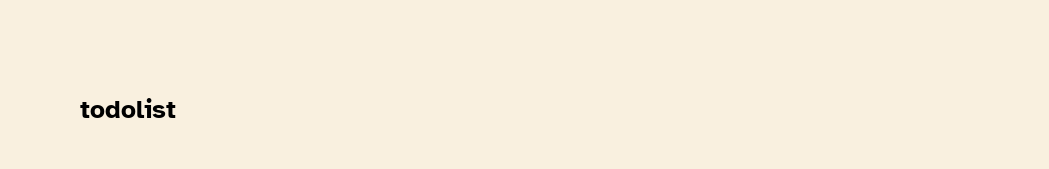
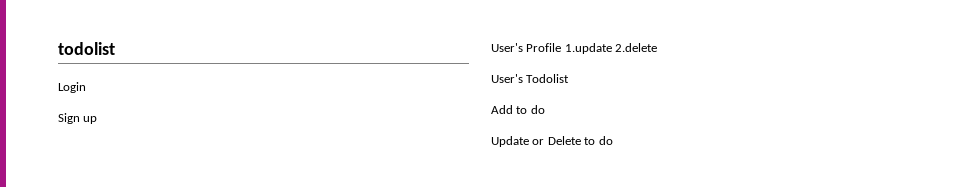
(176, 108) none -> [58,82,86,93] [58,113,98,124] [491,43,658,54] [491,74,570,83] [491,105,545,114] [491,136,613,147] // Login // Sign up // User's Profile 1.update 2.delete // User's Todolist // Add to do // Update or Delete to do

